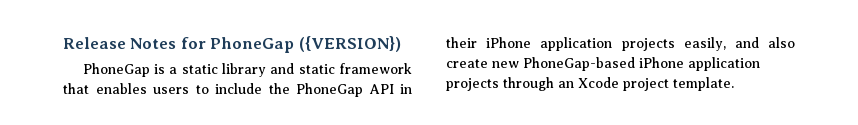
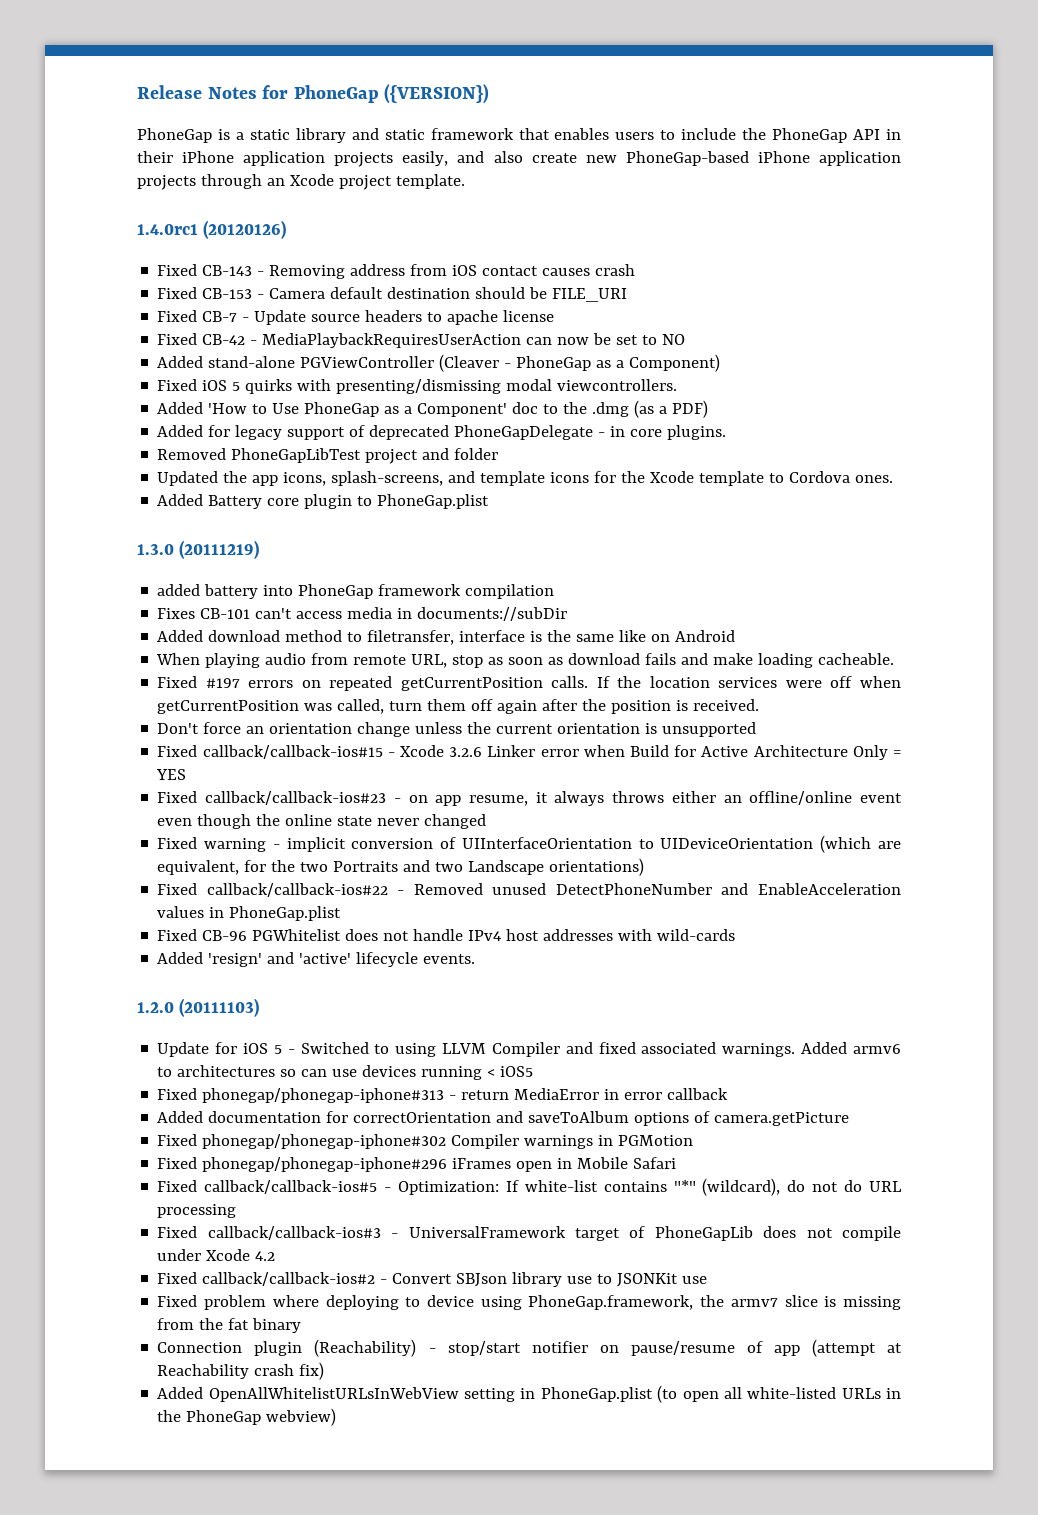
(734, 84) none -> [137,220,287,239] [157,264,636,279] [157,287,628,302] [157,310,555,325] [157,333,686,348] [157,354,721,372] [157,379,678,394] [157,400,709,418] [157,425,727,440] [157,448,499,464] [157,471,894,486] [157,494,490,509] [137,540,260,559] [157,584,555,599] [157,607,568,621] [157,630,736,645] [156,653,895,668] [157,676,902,691] [157,699,760,714] [157,722,757,737] [157,745,901,760] [156,769,187,780] [157,791,902,806] [157,814,487,829] [157,835,901,853] [157,858,645,876] [157,883,901,897] [157,906,342,921] [157,929,736,941] [157,952,476,967] [137,998,260,1017] [157,1042,902,1057] [157,1065,534,1080] [157,1088,729,1103] [157,1111,850,1126] [157,1134,694,1149] [157,1157,677,1172] [157,1178,903,1196] [157,1204,237,1218] [157,1226,901,1241] [157,1249,276,1261] [157,1272,708,1287] [157,1295,901,1310] [157,1318,302,1333] [157,1339,902,1357] [157,1362,325,1380] [157,1385,901,1403] [157,1408,337,1426] // 1.4.0rc1 (20120126) // Fixed CB-143 - Removing address from iOS contact causes crash // Fixed CB-153 - Camera default destination should be FILE_URI // Fixed CB-7 - Update source headers to apache license // Fixed CB-42 - MediaPlaybackRequiresUserAction can now be set to NO // Added stand-alone PGViewController (Cleaver - PhoneGap as a Component) // Fixed iOS 5 quirks with presenting/dismissing modal viewcontrollers. // Added 'How to Use PhoneGap as a Component' doc to the .dmg (as a PDF) // Added for legacy support of deprecated PhoneGapDelegate - in core plugins. // Removed PhoneGapLibTest project and folder // Updated the app icons, splash-screens, and template icons for the Xcode template to Cordova ones. // Added Battery core plugin to PhoneGap.plist // 1.3.0 (20111219) // added battery into PhoneGap framework compilation // Fixes CB-101 can't access media in documents://subDir // Added download method to filetransfer, interface is the same like on Android // When playing audio from remote URL, stop as soon as download fails and make loading cacheable. // Fixed #197 errors on repeated getCurrentPosition calls. If the location services were off when getCurrentPosition was called, turn them off again after the position is received. // Don't force an orientation change unless the current orientation is unsupported // Fixed callback/callback-ios#15 - Xcode 3.2.6 Linker error when Build for Active Architecture Only = YES // Fixed callback/callback-ios#23 - on app resume, it always throws either an offline/online event even though the online state never changed // Fixed warning - implicit conversion of UIInterfaceOrientation to UIDeviceOrientation (which are equivalent, for the two Portraits and two Landscape orientations) // Fixed callback/callback-ios#22 - Removed unused DetectPhoneNumber and EnableAcceleration values in PhoneGap.plist // Fixed CB-96 PGWhitelist does not handle IPv4 host addresses with wild-cards // Added 'resign' and 'active' lifecycle events. // 1.2.0 (20111103) // Update for iOS 5 - Switched to using LLVM Compiler and fixed associated warnings. Added armv6 to architectures so can use devices running < iOS5 // Fixed phonegap/phonegap-iphone#313 - return MediaError in error callback // Added documentation for correctOrientation and saveToAlbum options of camera.getPicture // Fixed phonegap/phonegap-iphone#302 Compiler warnings in PGMotion // Fixed phonegap/phonegap-iphone#296 iFrames open in Mobile Safari // Fixed callback/callback-ios#5 - Optimization: If white-list contains "*" (wildcard), do not do URL processing // Fixed callback/callback-ios#3 - UniversalFramework target of PhoneGapLib does not compile under Xcode 4.2 // Fixed callback/callback-ios#2 - Convert SBJson library use to JSONKit use // Fixed problem where deploying to device using PhoneGap.framework, the armv7 slice is missing from the fat binary // Connection plugin (Reachability) - stop/start notifier on pause/resume of app (attempt at Reachability crash fix) // Added OpenAllWhitelistURLsInWebView setting in PhoneGap.plist (to open all white-listed URLs in the PhoneGap webview)

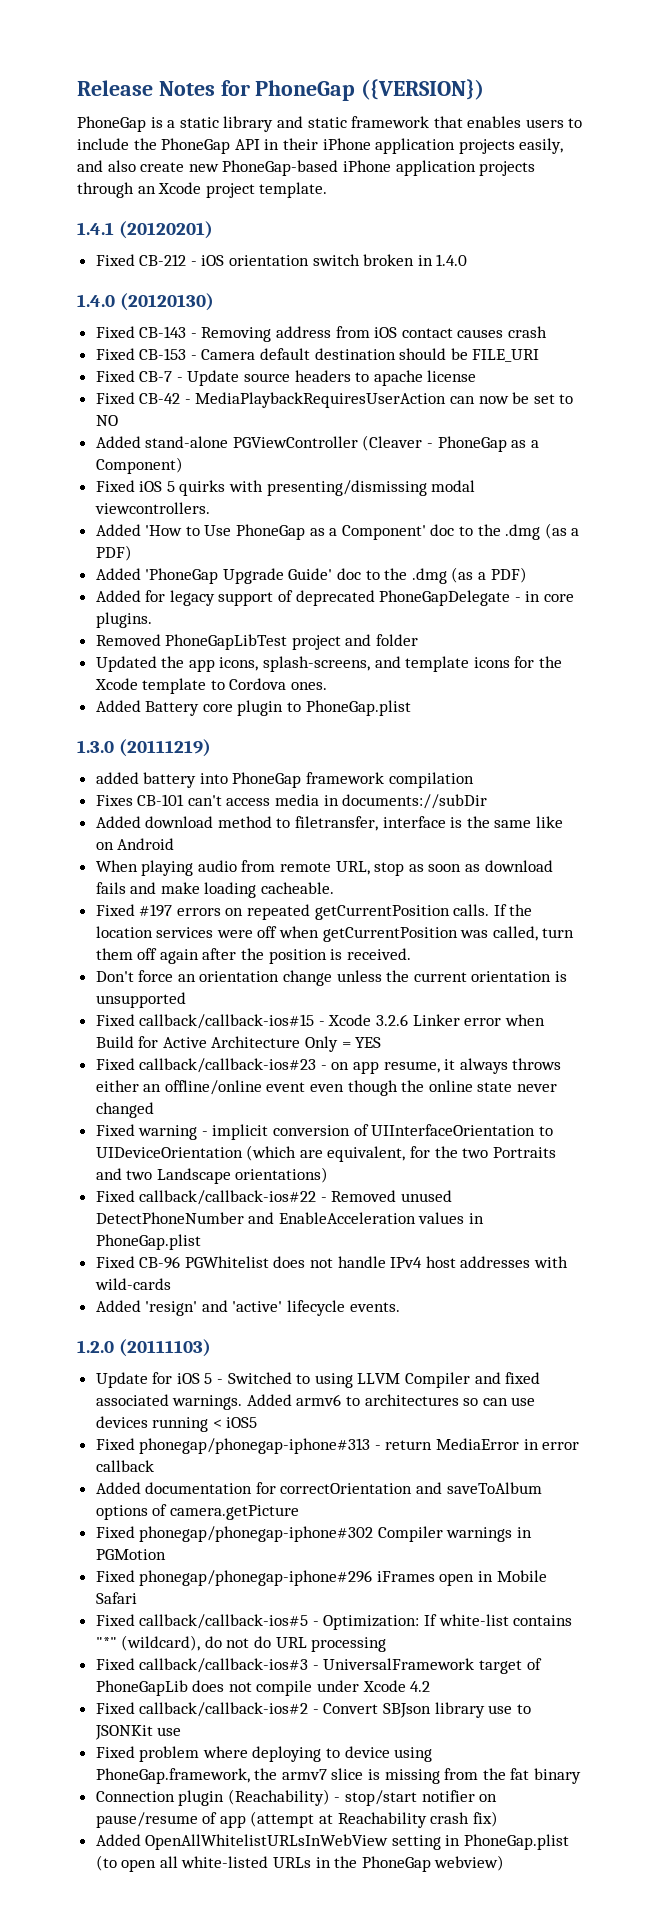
[137,220,287,239] 1.4.0rc1 (20120126) -> [77,221,214,239] [95,254,468,266] [77,293,215,311] 1.4.1 (20120201) // Fixed CB-212 - iOS orientation switch broken in 1.4.0 // 1.4.0 (20120130)
(709, 409) none -> [95,567,527,584] // Added 'PhoneGap Upgrade Guide' doc to the .dmg (as a PDF)

